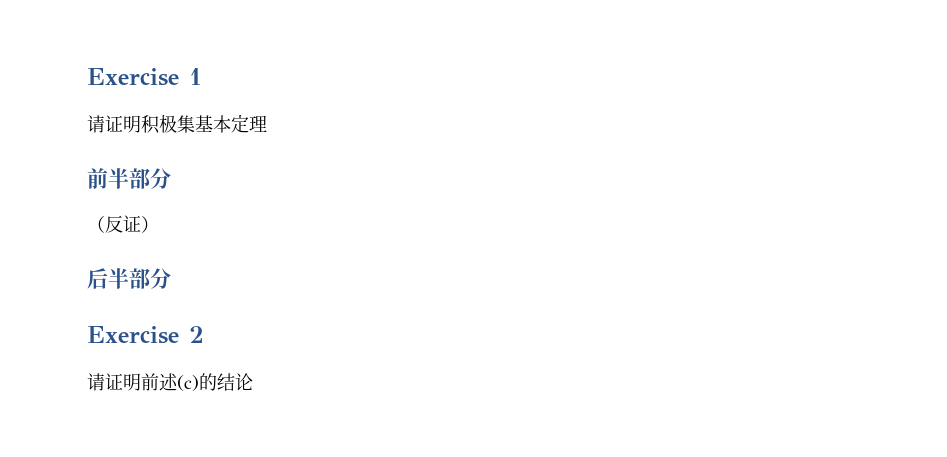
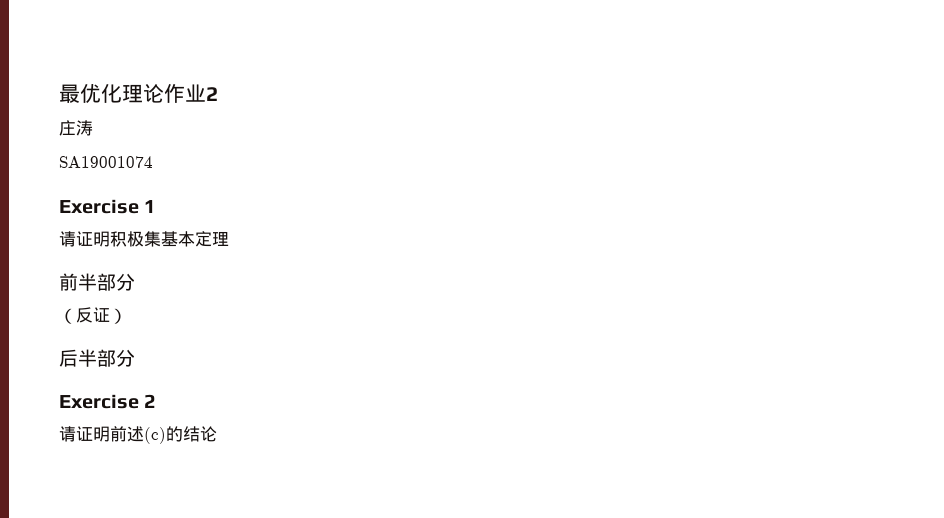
(87, 77) none -> [59,84,218,103] [59,120,93,136] [59,156,153,168] 最优化理论作业2 // 庄涛 // SA19001074 //

